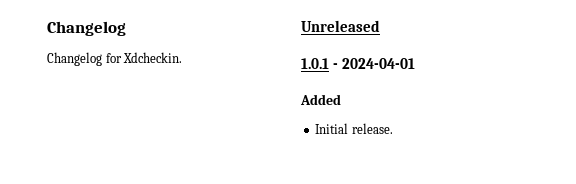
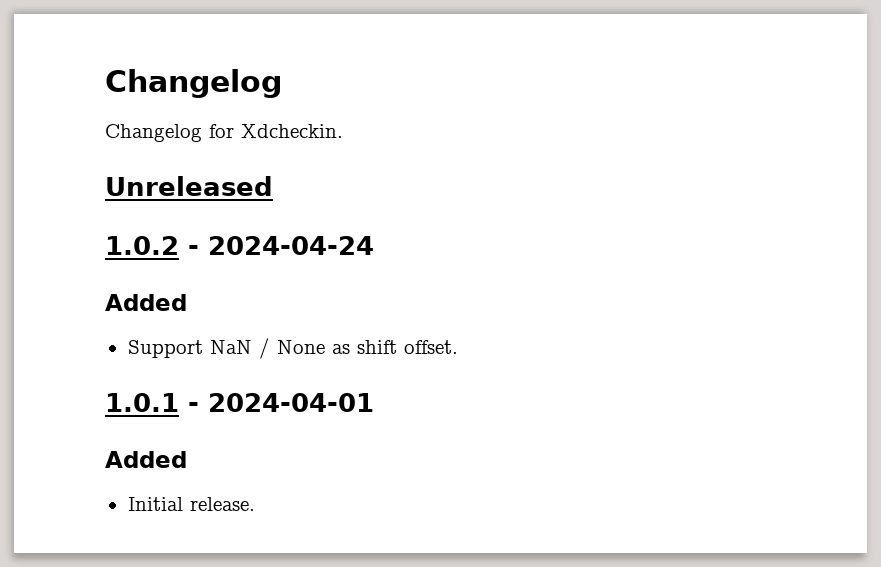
(380, 26) none -> [105,236,374,255] [105,294,187,311] [127,338,458,359] // 1.0.2 - 2024-04-24 // Added // Support NaN / None as shift offset.

